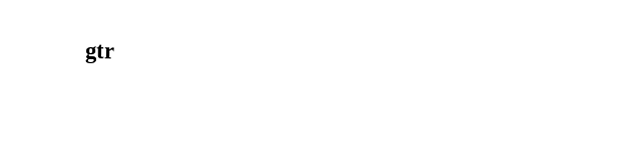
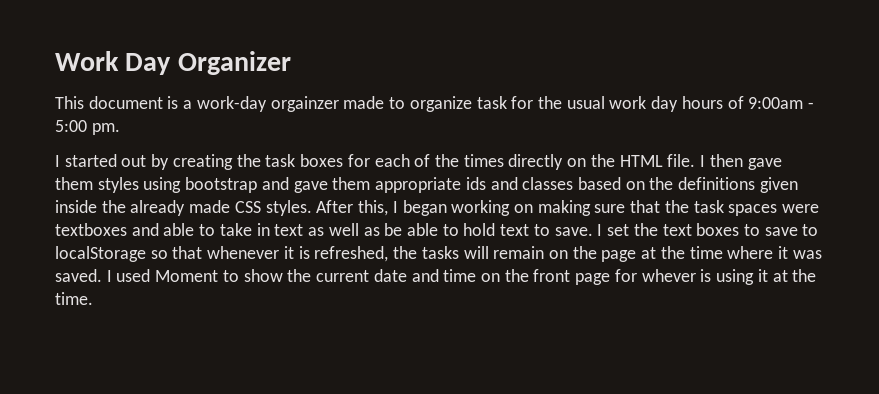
[85,44,115,64] gtr -> [55,51,291,75] [55,96,815,112] [55,120,120,135] [55,154,782,170] [55,177,798,193] [55,200,820,216] [55,223,819,236] [55,246,822,262] [55,269,817,285] [55,292,93,305] Work Day Organizer // This document is a work-day orgainzer made to organize task for the usual work day hours of 9:00am - 5:00 pm. // I started out by creating the task boxes for each of the times directly on the HTML file. I then gave them styles using bootstrap and gave them appropriate ids and classes based on the definitions given inside the already made CSS styles. After this, I began working on making sure that the task spaces were textboxes and able to take in text as well as be able to hold text to save. I set the text boxes to save to localStorage so that whenever it is refreshed, the tasks will remain on the page at the time where it was saved. I used Moment to show the current date and time on the front page for whever is using it at the time.

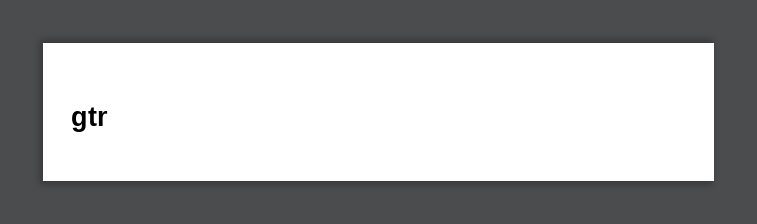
[55,51,291,75] [55,96,815,112] [55,120,120,135] [55,154,782,170] [55,177,798,193] [55,200,820,216] [55,223,819,236] [55,246,822,262] [55,269,817,285] [55,292,93,305] Work Day Organizer // This document is a work-day orgainzer made to organize task for the usual work day hours of 9:00am - 5:00 pm. // I started out by creating the task boxes for each of the times directly on the HTML file. I then gave them styles using bootstrap and gave them appropriate ids and classes based on the definitions given inside the already made CSS styles. After this, I began working on making sure that the task spaces were textboxes and able to take in text as well as be able to hold text to save. I set the text boxes to save to localStorage so that whenever it is refreshed, the tasks will remain on the page at the time where it was saved. I used Moment to show the current date and time on the front page for whever is using it at the time. -> [71,107,108,132] gtr

